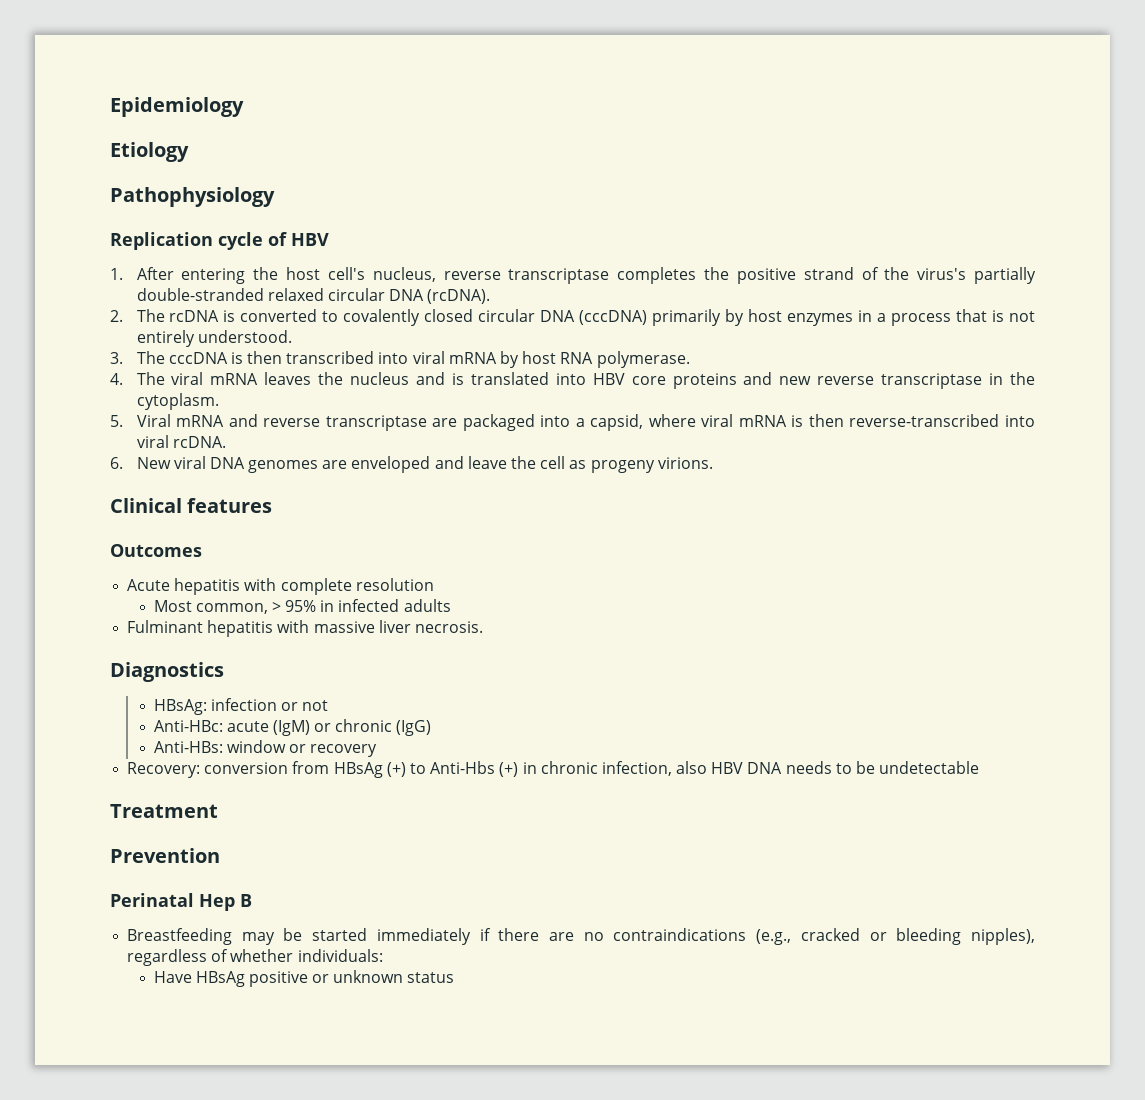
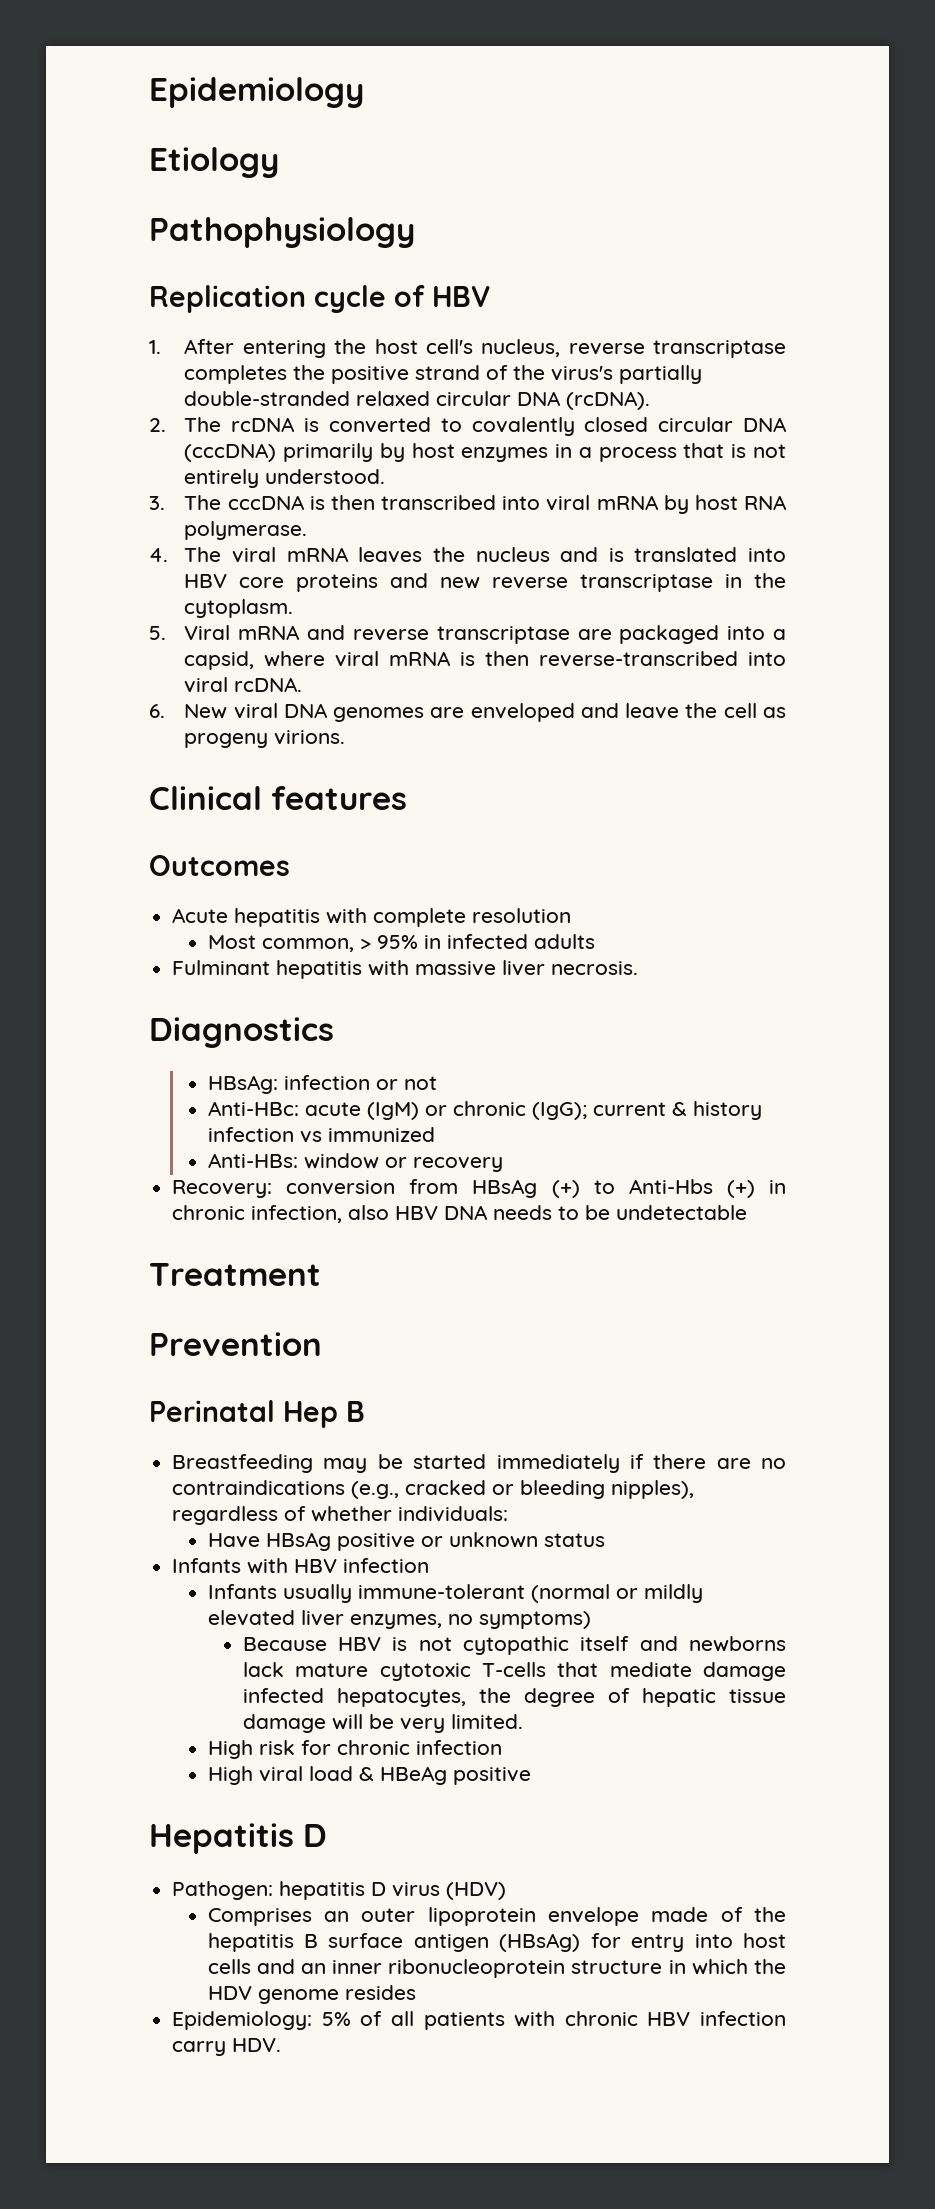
[396,720,432,736] (IgG) -> [531,1101,762,1120] [207,1127,435,1143] (IgG); current & history infection vs immunized
(455, 977) none -> [172,1558,430,1574] [207,1584,703,1603] [207,1610,591,1629] [242,1636,786,1655] [242,1662,786,1681] [242,1688,786,1707] [242,1714,523,1733] [207,1740,502,1759] [207,1766,531,1785] [149,1823,327,1854] [172,1881,507,1900] [207,1907,786,1926] [207,1933,786,1952] [207,1959,786,1978] [207,1985,416,2004] [172,2011,786,2030] [172,2038,282,2056] // Infants with HBV infection // Infants usually immune-tolerant (normal or mildly elevated liver enzymes, no symptoms) // Because HBV is not cytopathic itself and newborns lack mature cytotoxic T-cells that mediate damage infected hepatocytes, the degree of hepatic tissue damage will be very limited. // High risk for chronic infection // High viral load & HBeAg positive // Hepatitis D // Pathogen: hepatitis D virus (HDV) // Comprises an outer lipoprotein envelope made of the hepatitis B surface antigen (HBsAg) for entry into host cells and an inner ribonucleoprotein structure in which the HDV genome resides // Epidemiology: 5% of all patients with chronic HBV infection carry HDV.

